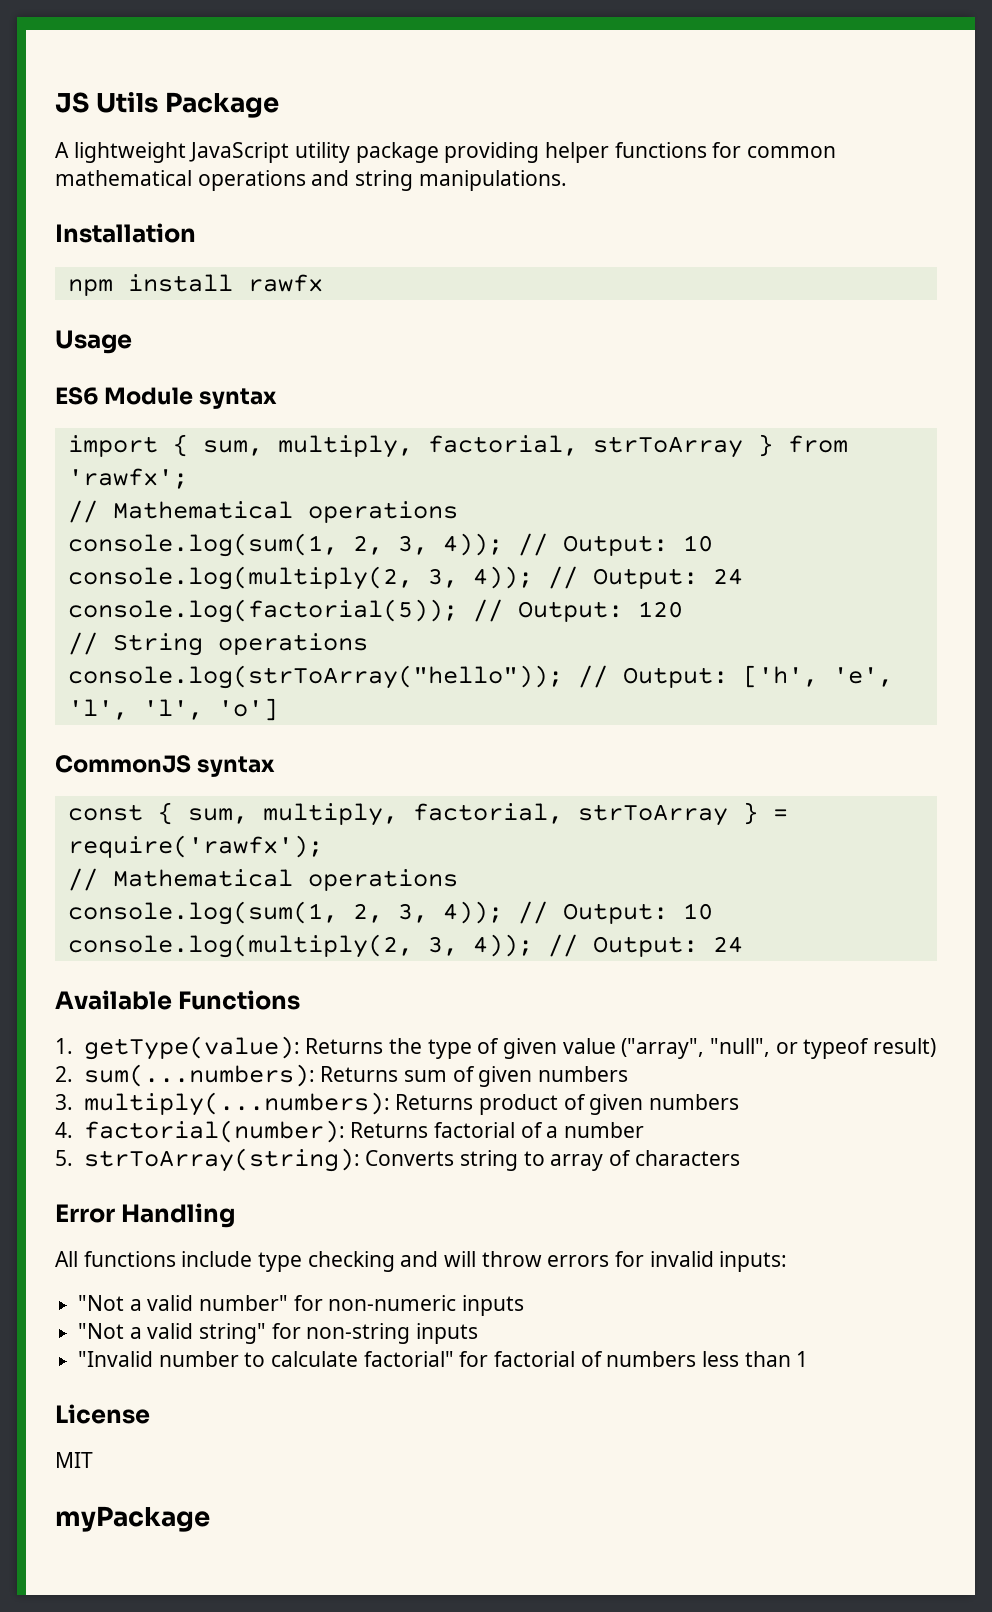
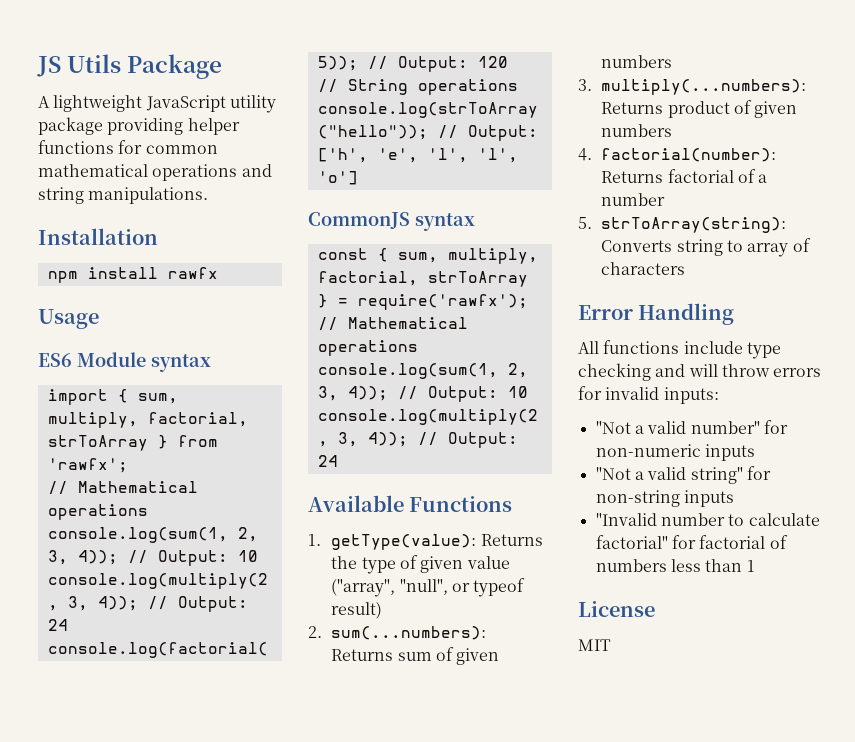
[55,1506,210,1532] // myPackage -> (611, 645) none

